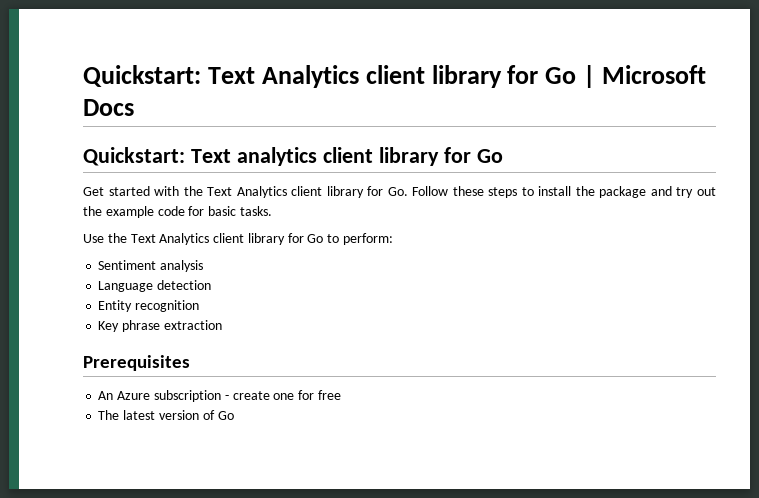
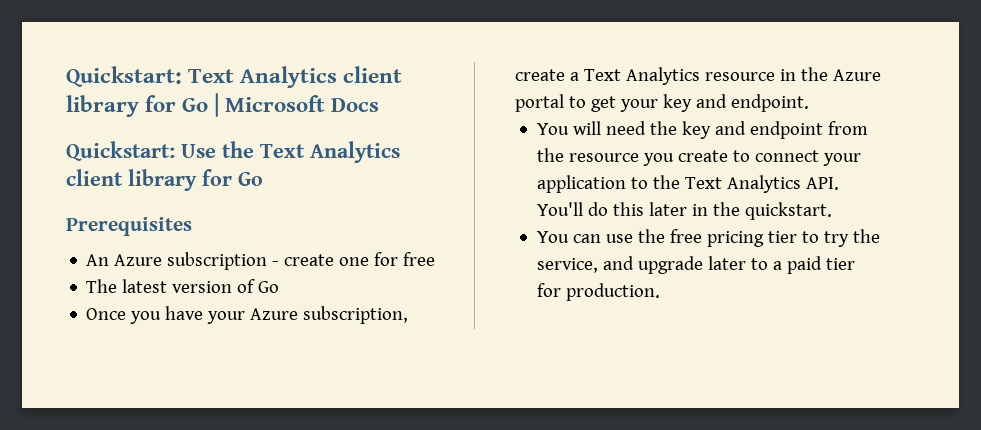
[190,147,503,166] [83,186,716,198] [83,206,272,218] Text analytics client library for Go // Get started with the Text Analytics client library for Go. Follow these steps to install the package and try out the example code for basic tasks. // -> (175, 151) none
[327,233,394,245] [98,260,204,272] [98,280,212,292] [98,300,200,312] [98,320,222,332] to perform: // Sentiment analysis // Language detection // Entity recognition // Key phrase extraction -> (263, 179) none
(234, 415) none -> [86,306,409,324] [515,67,882,85] [515,94,810,112] [537,121,869,139] [537,148,862,166] [537,175,840,193] [537,202,833,220] [537,229,881,247] [537,256,856,274] [537,283,661,301] // Once you have your Azure subscription, create a Text Analytics resource in the Azure portal to get your key and endpoint. // You will need the key and endpoint from the resource you create to connect your application to the Text Analytics API. You'll do this later in the quickstart. // You can use the free pricing tier to try the service, and upgrade later to a paid tier for production.

